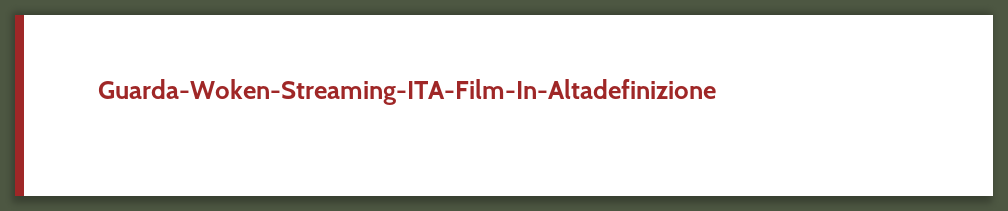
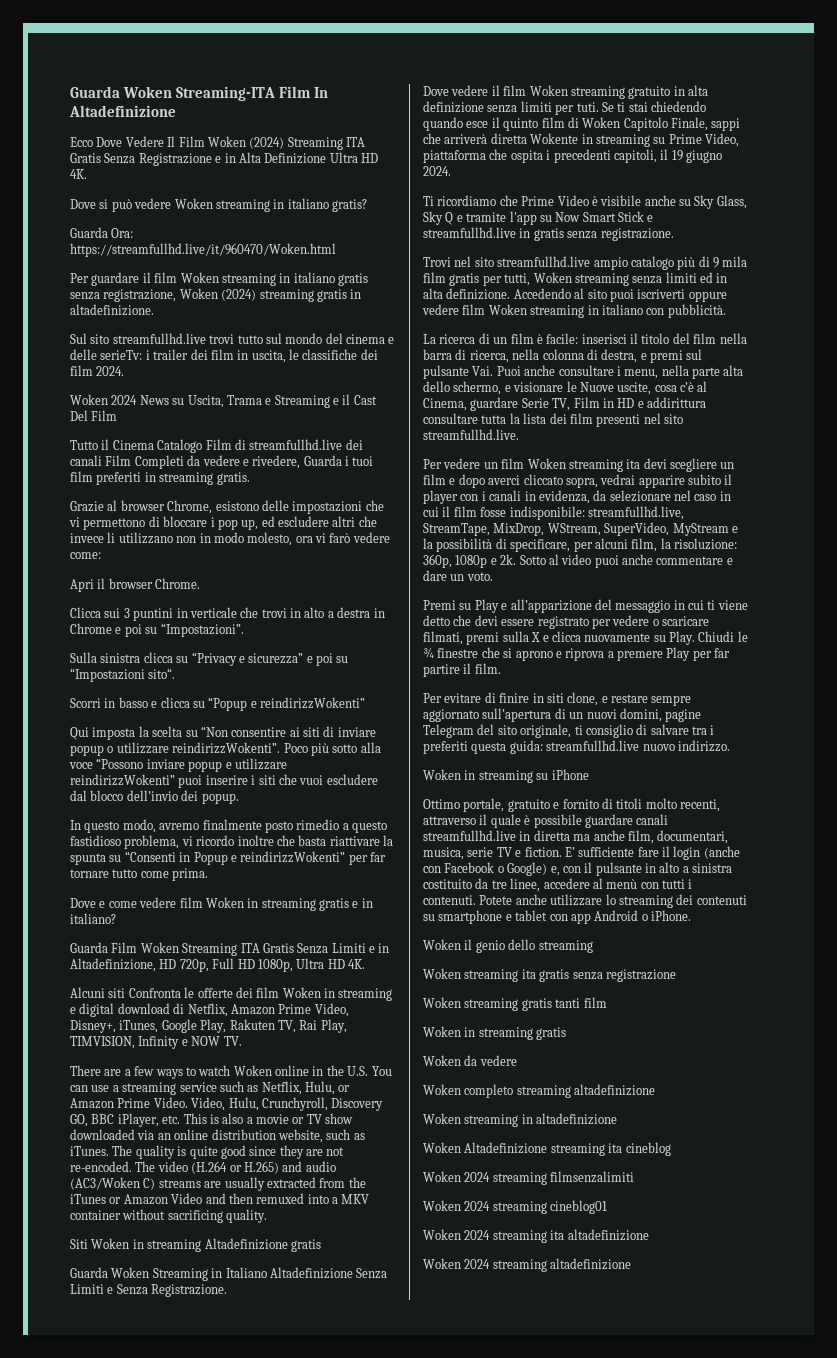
[98,79,716,105] Guarda-Woken-Streaming-ITA-Film-In-Altadefinizione -> [70,86,328,101] [69,105,176,117] [70,136,365,150] [70,152,378,166] [70,169,87,179] [70,198,367,212] [70,227,134,238] [70,243,336,257] [70,272,368,286] [70,288,362,302] [70,304,154,316] [70,333,395,344] [70,349,378,363] [70,365,125,376] [70,394,377,408] [70,410,118,421] [70,439,363,453] [70,455,374,469] [70,471,250,485] [70,500,384,514] [69,516,377,530] [70,532,390,546] [70,552,101,559] [70,578,201,592] [70,607,385,621] [70,623,244,637] [70,652,349,666] [70,668,176,682] [70,697,365,711] [70,726,376,740] [70,742,381,756] [69,758,287,772] [70,774,378,788] [70,790,239,804] [70,819,387,833] [70,835,393,849] [70,851,386,865] [70,868,209,881] [70,897,373,911] [70,913,116,924] [70,942,390,956] [70,958,365,972] [70,987,393,1001] [70,1003,349,1017] [70,1019,347,1033] [70,1036,242,1049] [70,1065,392,1079] [70,1081,351,1095] [70,1097,384,1111] [70,1113,354,1127] [70,1129,365,1143] [70,1145,345,1159] [70,1161,336,1174] [70,1177,366,1191] [70,1193,370,1205] [70,1209,268,1223] [70,1238,321,1252] [70,1267,388,1281] [70,1284,228,1297] [423,85,708,99] [423,101,706,115] [423,117,741,131] [423,133,739,147] [423,149,722,163] [423,166,451,176] [423,195,747,209] [423,211,654,225] [423,227,674,241] [423,256,748,270] [423,272,728,286] [423,288,727,302] [422,304,726,318] [423,333,747,344] [423,349,703,363] [423,365,744,379] [423,381,708,395] [423,397,706,411] [423,413,683,427] [423,429,519,440] [423,458,735,472] [423,474,733,488] [423,490,731,504] [423,506,684,520] [423,522,738,536] [423,538,737,552] [423,554,733,568] [423,570,493,581] [423,599,748,613] [423,615,709,629] [423,631,748,645] [423,647,731,661] [423,663,501,677] [423,692,692,706] [423,708,702,722] [423,724,715,738] [423,740,730,754] [423,769,589,783] [423,798,720,812] [423,814,669,828] [423,830,729,844] [423,846,740,860] [423,862,733,876] [423,878,693,892] [423,894,747,908] [423,910,691,924] [423,939,593,953] [423,968,676,982] [423,997,607,1011] [423,1026,567,1040] [423,1055,517,1066] [423,1084,656,1098] [423,1113,618,1127] [423,1142,671,1156] [423,1171,635,1185] [423,1200,608,1214] [423,1229,649,1243] [423,1258,632,1272] Guarda Woken Streaming-ITA Film In Altadefinizione // Ecco Dove Vedere Il Film Woken (2024) Streaming ITA Gratis Senza Registrazione e in Alta Definizione Ultra HD 4K. // Dove si può vedere Woken streaming in italiano gratis? // Guarda Ora: https://streamfullhd.live/it/960470/Woken.html // Per guardare il film Woken streaming in italiano gratis senza registrazione, Woken (2024) streaming gratis in altadefinizione. // Sul sito streamfullhd.live trovi tutto sul mondo del cinema e delle serieTv: i trailer dei film in uscita, le classifiche dei film 2024. // Woken 2024 News su Uscita, Trama e Streaming e il Cast Del Film // Tutto il Cinema Catalogo Film di streamfullhd.live dei canali Film Completi da vedere e rivedere, Guarda i tuoi film preferiti in streaming gratis. // Grazie al browser Chrome, esistono delle impostazioni che vi permettono di bloccare i pop up, ed escludere altri che invece li utilizzano non in modo molesto, ora vi farò vedere come: // Apri il browser Chrome. // Clicca sui 3 puntini in verticale che trovi in alto a destra in Chrome e poi su “Impostazioni”. // Sulla sinistra clicca su “Privacy e sicurezza” e poi su “Impostazioni sito“. // Scorri in basso e clicca su “Popup e reindirizzWokenti” // Qui imposta la scelta su “Non consentire ai siti di inviare popup o utilizzare reindirizzWokenti”. Poco più sotto alla voce “Possono inviare popup e utilizzare reindirizzWokenti” puoi inserire i siti che vuoi escludere dal blocco dell’invio dei popup. // In questo modo, avremo finalmente posto rimedio a questo fastidioso problema, vi ricordo inoltre che basta riattivare la spunta su “Consenti in Popup e reindirizzWokenti” per far tornare tutto come prima. // Dove e come vedere film Woken in streaming gratis e in italiano? // Guarda Film Woken Streaming ITA Gratis Senza Limiti e in Altadefinizione, HD 720p, Full HD 1080p, Ultra HD 4K. // Alcuni siti Confronta le offerte dei film Woken in streaming e digital download di Netflix, Amazon Prime Video, Disney+, iTunes, Google Play, Rakuten TV, Rai Play, TIMVISION, Infinity e NOW TV. // There are a few ways to watch Woken online in the U.S. You can use a streaming service such as Netflix, Hulu, or Amazon Prime Video. Video, Hulu, Crunchyroll, Discovery GO, BBC iPlayer, etc. This is also a movie or TV show downloaded via an online distribution website, such as iTunes. The quality is quite good since they are not re-encoded. The video (H.264 or H.265) and audio (AC3/Woken C) streams are usually extracted from the iTunes or Amazon Video and then remuxed into a MKV container without sacrificing quality. // Siti Woken in streaming Altadefinizione gratis // Guarda Woken Streaming in Italiano Altadefinizione Senza Limiti e Senza Registrazione. // Dove vedere il film Woken streaming gratuito in alta definizione senza limiti per tuti. Se ti stai chiedendo quando esce il quinto film di Woken Capitolo Finale, sappi che arriverà diretta Wokente in streaming su Prime Video, piattaforma che ospita i precedenti capitoli, il 19 giugno 2024. // Ti ricordiamo che Prime Video è visibile anche su Sky Glass, Sky Q e tramite l'app su Now Smart Stick e streamfullhd.live in gratis senza registrazione. // Trovi nel sito streamfullhd.live ampio catalogo più di 9 mila film gratis per tutti, Woken streaming senza limiti ed in alta definizione. Accedendo al sito puoi iscriverti oppure vedere film Woken streaming in italiano con pubblicità. // La ricerca di un film è facile: inserisci il titolo del film nella barra di ricerca, nella colonna di destra, e premi sul pulsante Vai. Puoi anche consultare i menu, nella parte alta dello schermo, e visionare le Nuove uscite, cosa c’è al Cinema, guardare Serie TV, Film in HD e addirittura consultare tutta la lista dei film presenti nel sito streamfullhd.live. // Per vedere un film Woken streaming ita devi scegliere un film e dopo averci cliccato sopra, vedrai apparire subito il player con i canali in evidenza, da selezionare nel caso in cui il film fosse indisponibile: streamfullhd.live, StreamTape, MixDrop, WStream, SuperVideo, MyStream e la possibilità di specificare, per alcuni film, la risoluzione: 360p, 1080p e 2k. Sotto al video puoi anche commentare e dare un voto. // Premi su Play e all’apparizione del messaggio in cui ti viene detto che devi essere registrato per vedere o scaricare filmati, premi sulla X e clicca nuovamente su Play. Chiudi le ¾ finestre che si aprono e riprova a premere Play per far partire il film. // Per evitare di finire in siti clone, e restare sempre aggiornato sull’apertura di un nuovi domini, pagine Telegram del sito originale, ti consiglio di salvare tra i preferiti questa guida: streamfullhd.live nuovo indirizzo. // Woken in streaming su iPhone // Ottimo portale, gratuito e fornito di titoli molto recenti, attraverso il quale è possibile guardare canali streamfullhd.live in diretta ma anche film, documentari, musica, serie TV e fiction. E’ sufficiente fare il login (anche con Facebook o Google) e, con il pulsante in alto a sinistra costituito da tre linee, accedere al menù con tutti i contenuti. Potete anche utilizzare lo streaming dei contenuti su smartphone e tablet con app Android o iPhone. // Woken il genio dello streaming // Woken streaming ita gratis senza registrazione // Woken streaming gratis tanti film // Woken in streaming gratis // Woken da vedere // Woken completo streaming altadefinizione // Woken streaming in altadefinizione // Woken Altadefinizione streaming ita cineblog // Woken 2024 streaming filmsenzalimiti // Woken 2024 streaming cineblog01 // Woken 2024 streaming ita altadefinizione // Woken 2024 streaming altadefinizione

